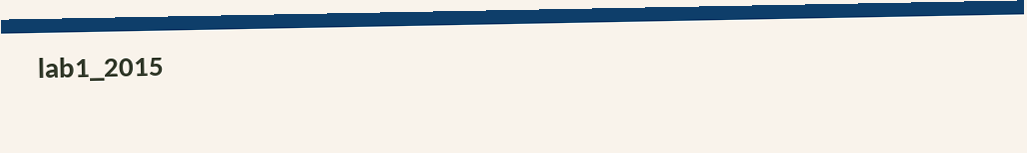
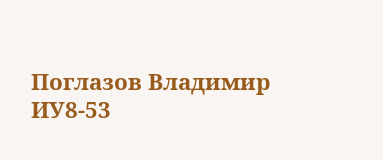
[37,55,164,82] lab1_2015 -> [31,74,272,95] [31,102,111,118] Поглазов Владимир ИУ8-53

